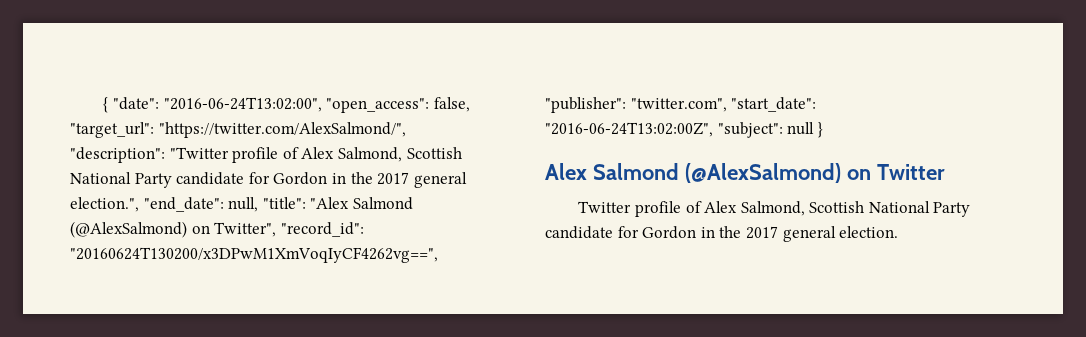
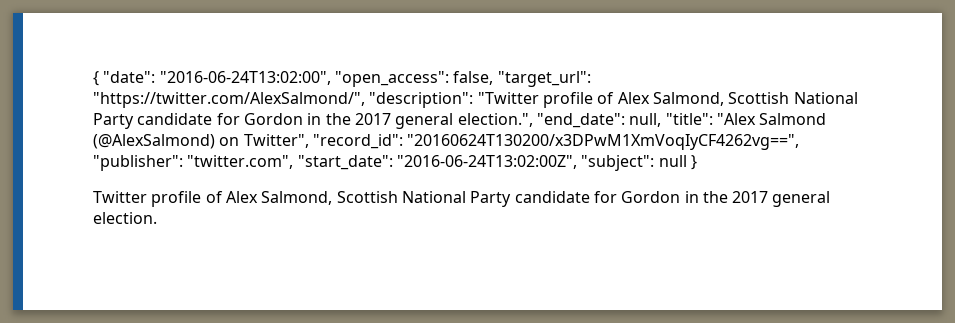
[545,163,945,183] // Alex Salmond (@AlexSalmond) on Twitter -> (697, 162) none

